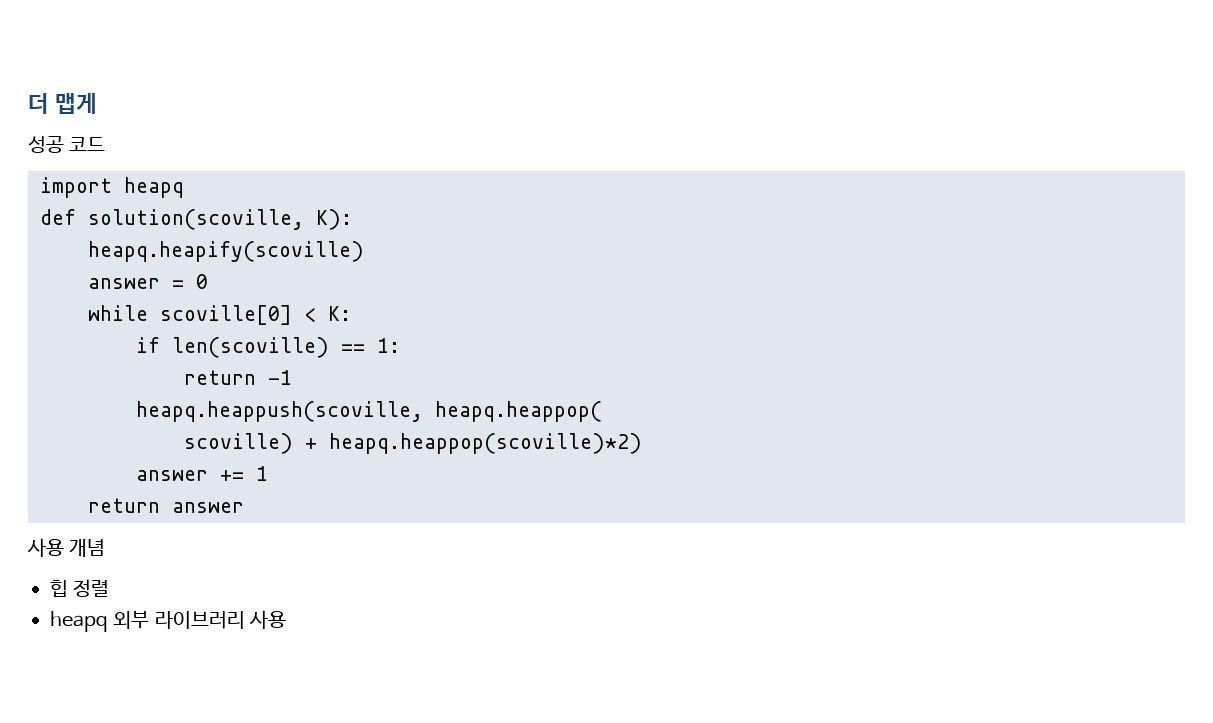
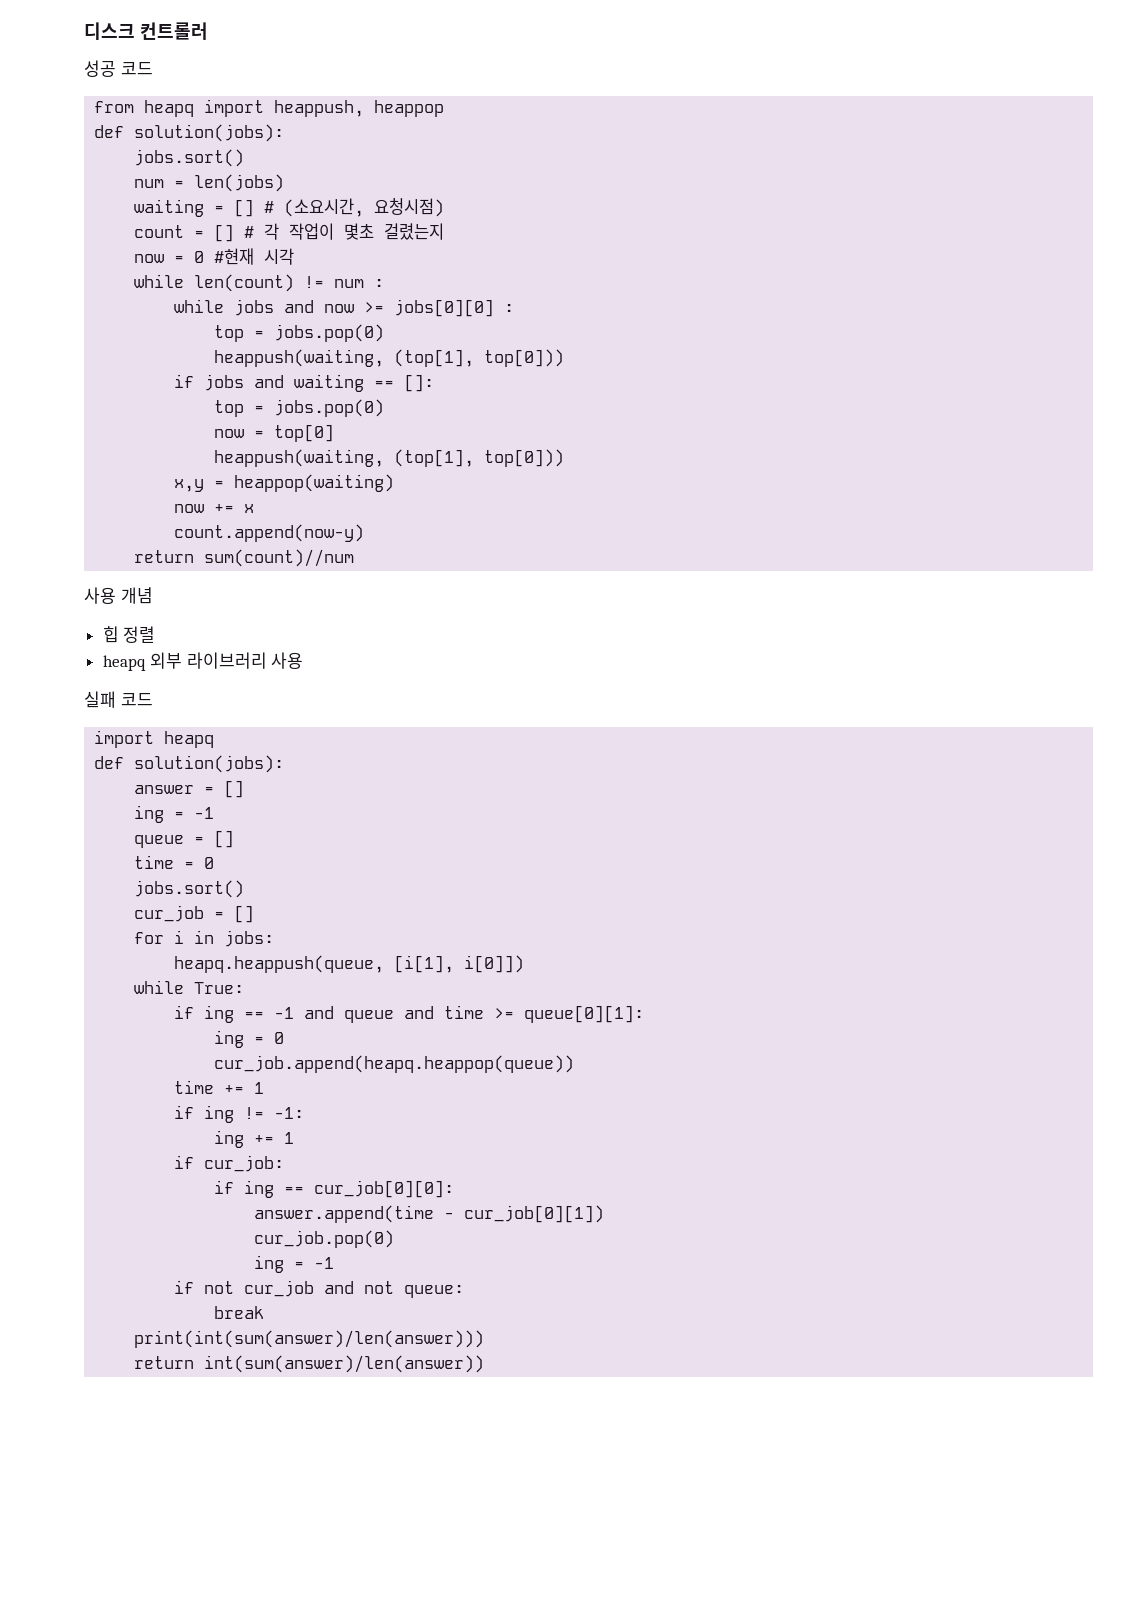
[28,93,98,114] 더 맵게 -> [84,22,208,40] 디스크 컨트롤러
[40,177,184,198] [40,209,352,230] [88,241,364,262] [88,274,208,289] [88,305,351,325] [136,337,400,358] [184,370,292,385] [136,401,602,422] [184,433,642,454] [136,466,268,481] [88,498,244,513] import heapq // def solution(scoville, K): // heapq.heapify(scoville) // answer = 0 // while scoville[0] < K: // if len(scoville) == 1: // return -1 // heapq.heappush(scoville, heapq.heappop( // scoville) + heapq.heappop(scoville)*2) // answer += 1 // return answer -> [94,99,445,117] [94,124,285,142] [134,149,245,167] [134,174,285,192] [134,198,445,217] [134,223,445,242] [134,248,295,265] [134,274,385,292] [174,299,515,317] [214,324,385,342] [214,349,565,367] [174,374,435,392] [214,399,385,417] [214,424,335,442] [214,449,565,467] [174,474,395,492] [174,504,255,513] [174,524,365,542] [134,549,355,567] from heapq import heappush, heappop // def solution(jobs): // jobs.sort() // num = len(jobs) // waiting = [] # (소요시간, 요청시점) // count = [] # 각 작업이 몇초 걸렸는지 // now = 0 #현재 시각 // while len(count) != num : // while jobs and now >= jobs[0][0] : // top = jobs.pop(0) // heappush(waiting, (top[1], top[0])) // if jobs and waiting == []: // top = jobs.pop(0) // now = top[0] // heappush(waiting, (top[1], top[0])) // x,y = heappop(waiting) // now += x // count.append(now-y) // return sum(count)//num
(287, 619) none -> [84,691,153,708] [94,730,215,748] [94,755,285,773] [134,780,245,798] [134,805,215,823] [134,830,235,848] [134,855,215,869] [134,880,245,898] [134,905,255,923] [134,930,275,947] [174,955,525,973] [134,980,245,994] [174,1005,645,1023] [214,1030,285,1048] [214,1055,575,1073] [174,1080,265,1094] [174,1105,305,1123] [214,1130,295,1148] [174,1155,285,1172] [214,1180,455,1198] [254,1205,605,1223] [254,1230,395,1248] [254,1255,335,1273] [174,1280,465,1298] [214,1306,265,1319] [134,1330,485,1348] [134,1355,485,1373] // 실패 코드 // import heapq // def solution(jobs): // answer = [] // ing = -1 // queue = [] // time = 0 // jobs.sort() // cur_job = [] // for i in jobs: // heapq.heappush(queue, [i[1], i[0]]) // while True: // if ing == -1 and queue and time >= queue[0][1]: // ing = 0 // cur_job.append(heapq.heappop(queue)) // time += 1 // if ing != -1: // ing += 1 // if cur_job: // if ing == cur_job[0][0]: // answer.append(time - cur_job[0][1]) // cur_job.pop(0) // ing = -1 // if not cur_job and not queue: // break // print(int(sum(answer)/len(answer))) // return int(sum(answer)/len(answer))

